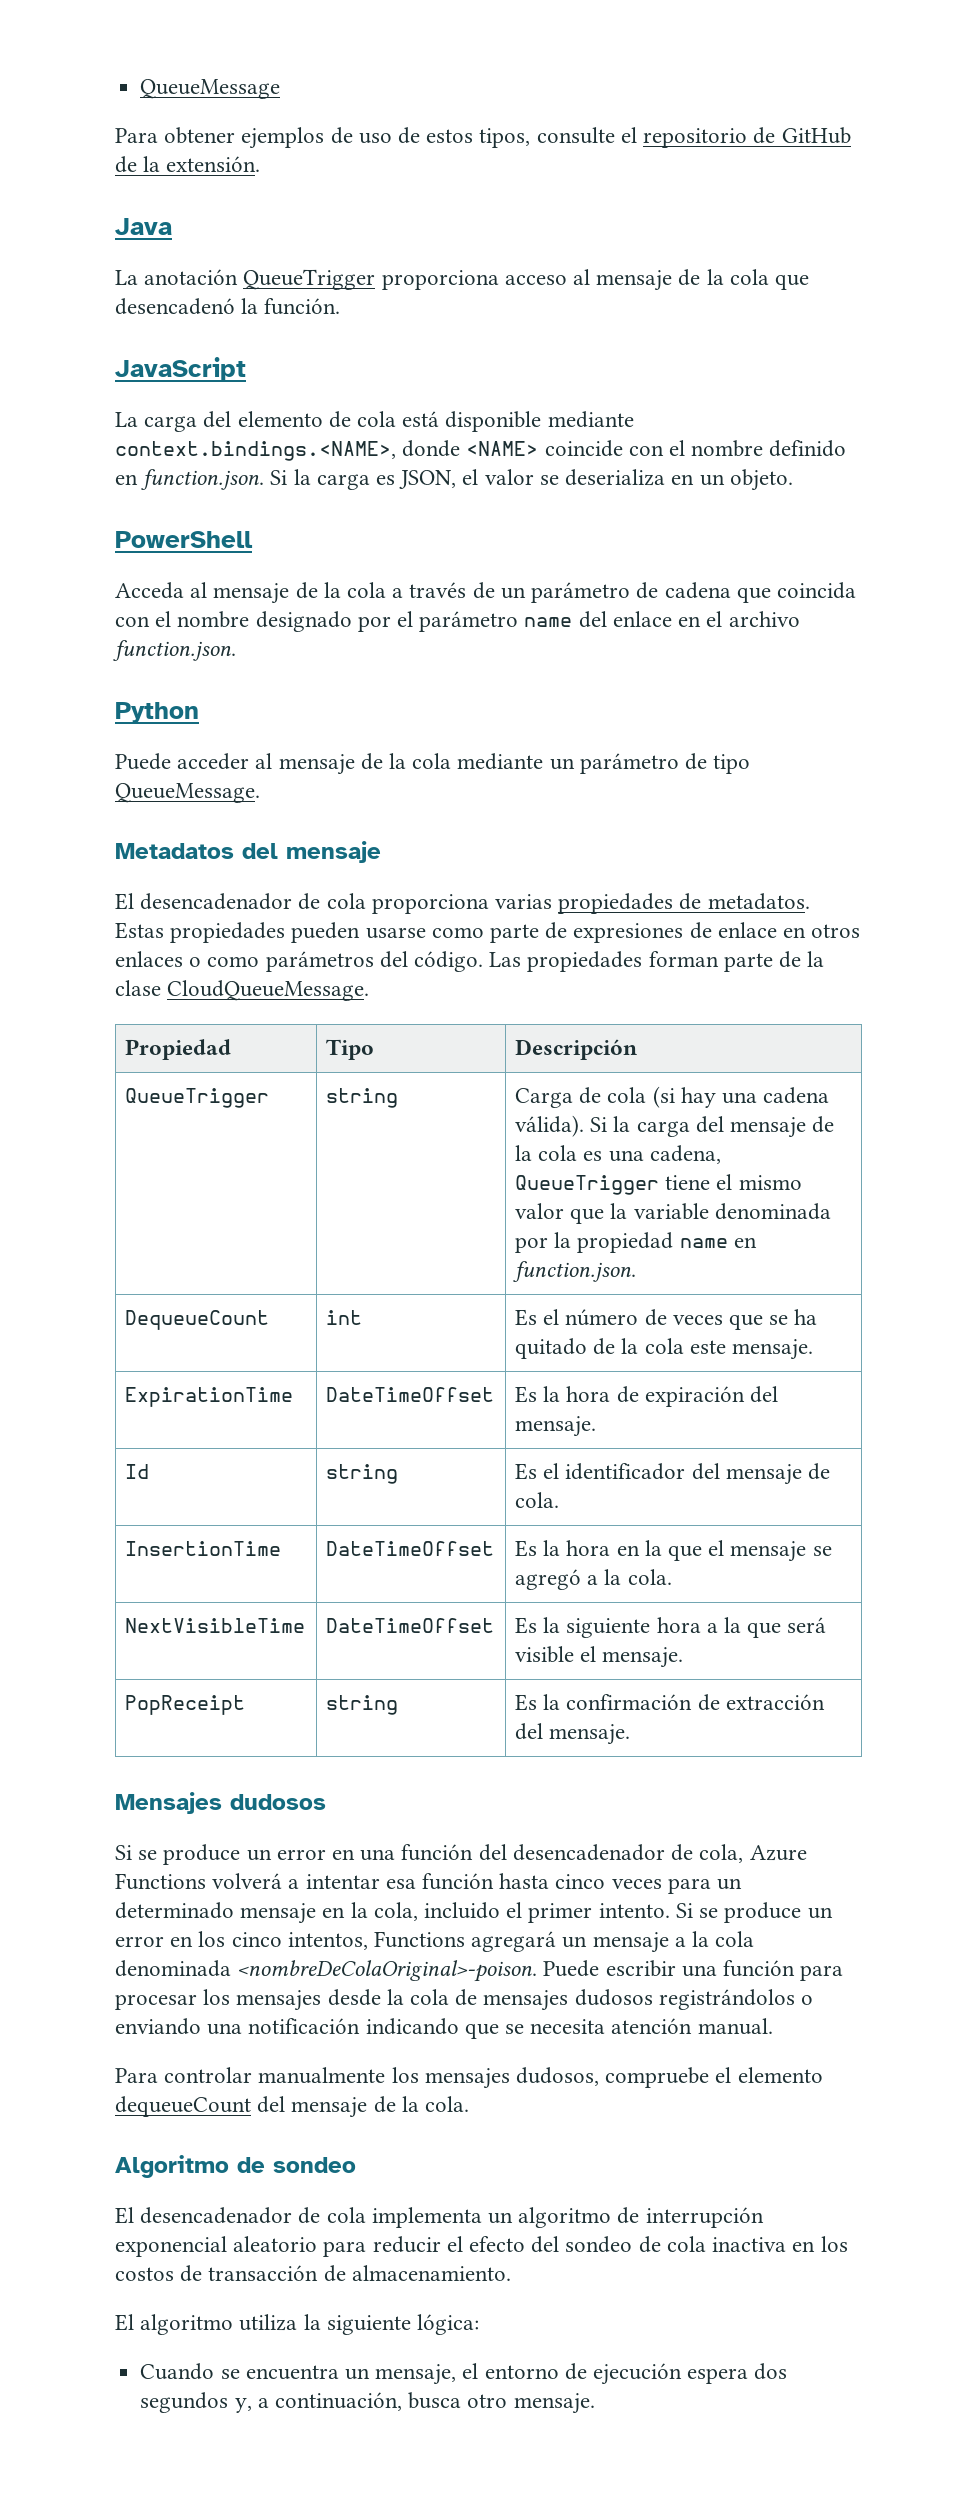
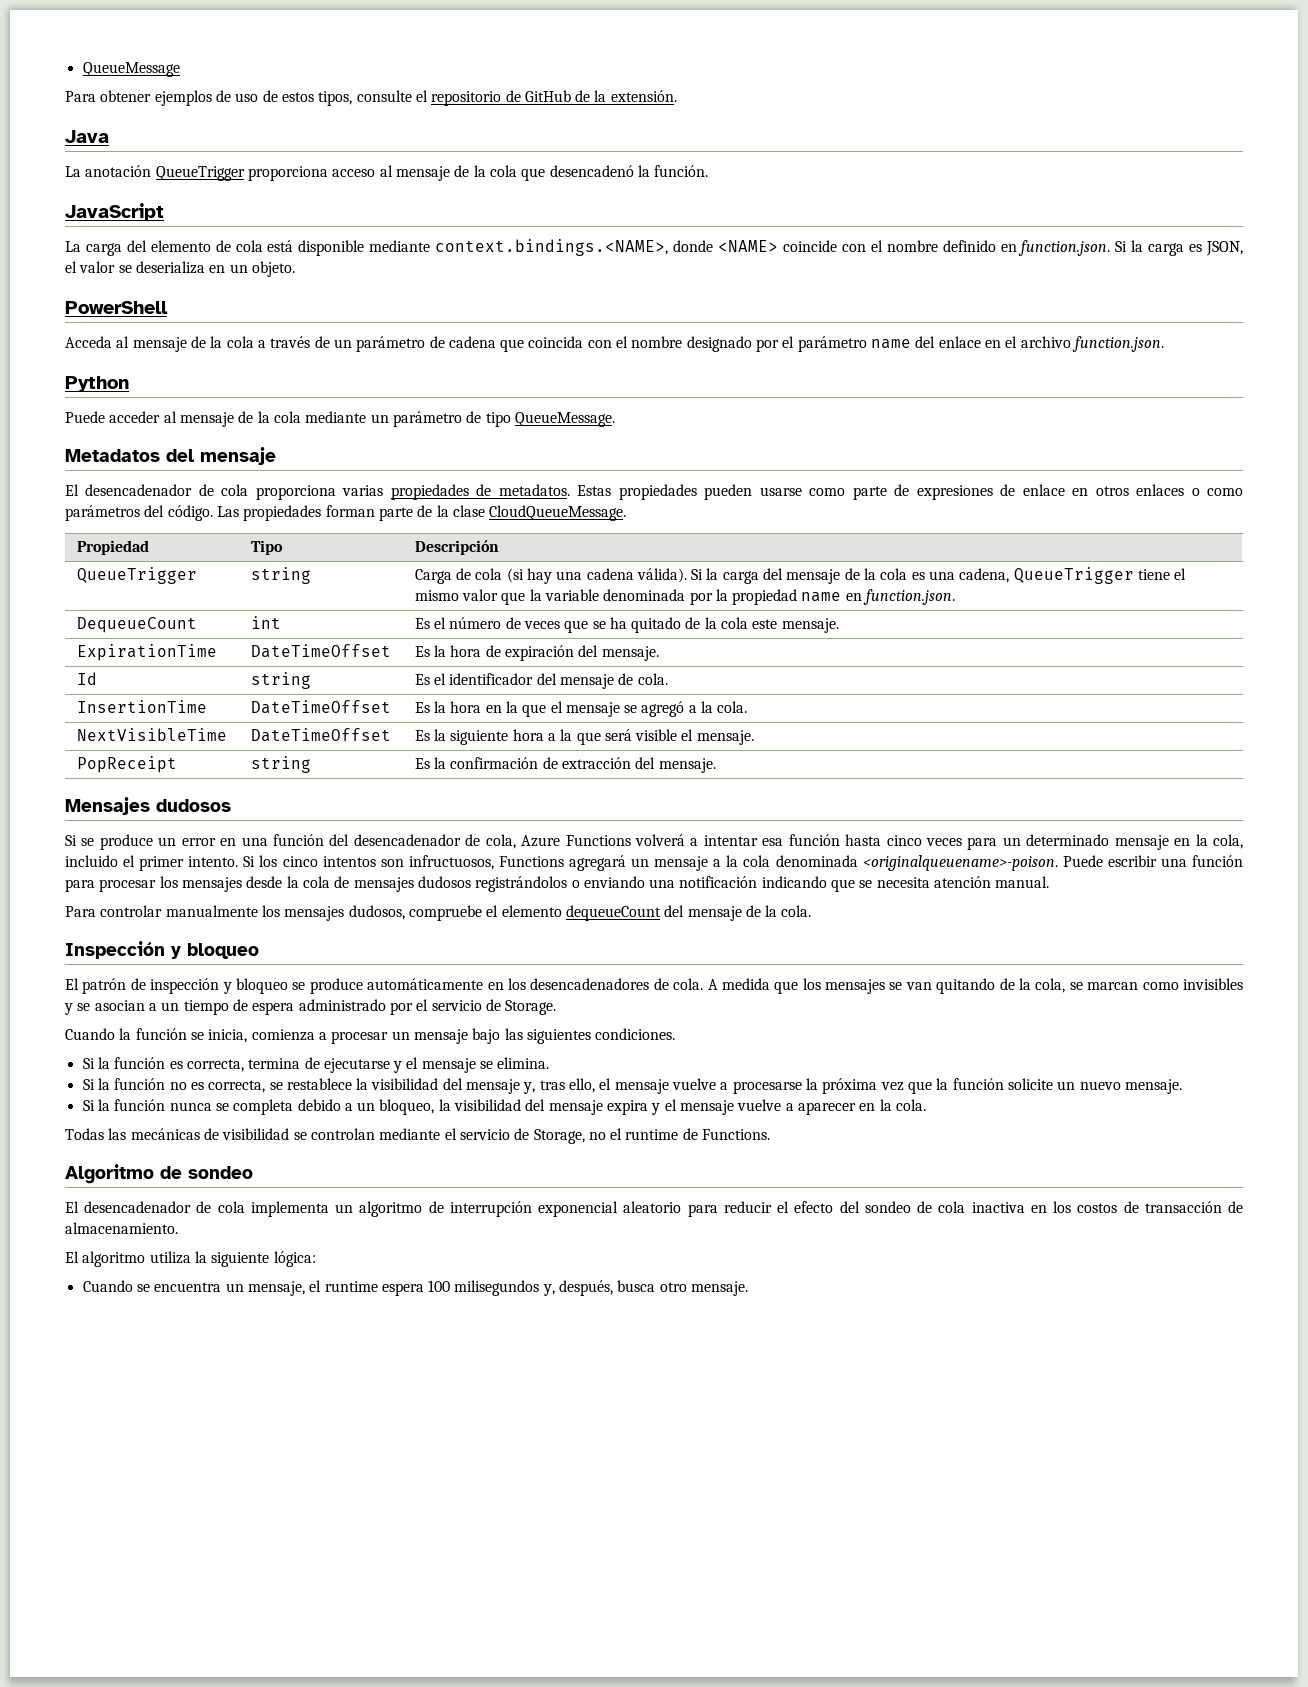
[699,1902,833,1923] [115,1931,368,1950] se produce un error en los cinco intentos, -> [259,855,494,870] los cinco intentos son infructuosos,
[237,1960,538,1982] <nombreDeColaOriginal>-poison. -> [862,855,1058,871] <originalqueuename>-poison.
(470, 2104) none -> [65,941,259,959] [65,978,1243,994] [64,999,557,1015] [65,1028,676,1044] [82,1057,550,1073] [82,1078,1182,1094] [82,1099,926,1115] [65,1128,771,1144] // Inspección y bloqueo // El patrón de inspección y bloqueo se produce automáticamente en los desencadenadores de cola. A medida que los mensajes se van quitando de la cola, se marcan como invisibles y se asocian a un tiempo de espera administrado por el servicio de Storage. // Cuando la función se inicia, comienza a procesar un mensaje bajo las siguientes condiciones. // Si la función es correcta, termina de ejecutarse y el mensaje se elimina. // Si la función no es correcta, se restablece la visibilidad del mensaje y, tras ello, el mensaje vuelve a procesarse la próxima vez que la función solicite un nuevo mensaje. // Si la función nunca se completa debido a un bloqueo, la visibilidad del mensaje expira y el mensaje vuelve a aparecer en la cola. // Todas las mecánicas de visibilidad se controlan mediante el servicio de Storage, no el runtime de Functions.
[484,2363,788,2385] [140,2392,402,2413] entorno de ejecución espera dos segundos y, a continuación, -> [324,1280,614,1296] runtime espera 100 milisegundos y, después,

